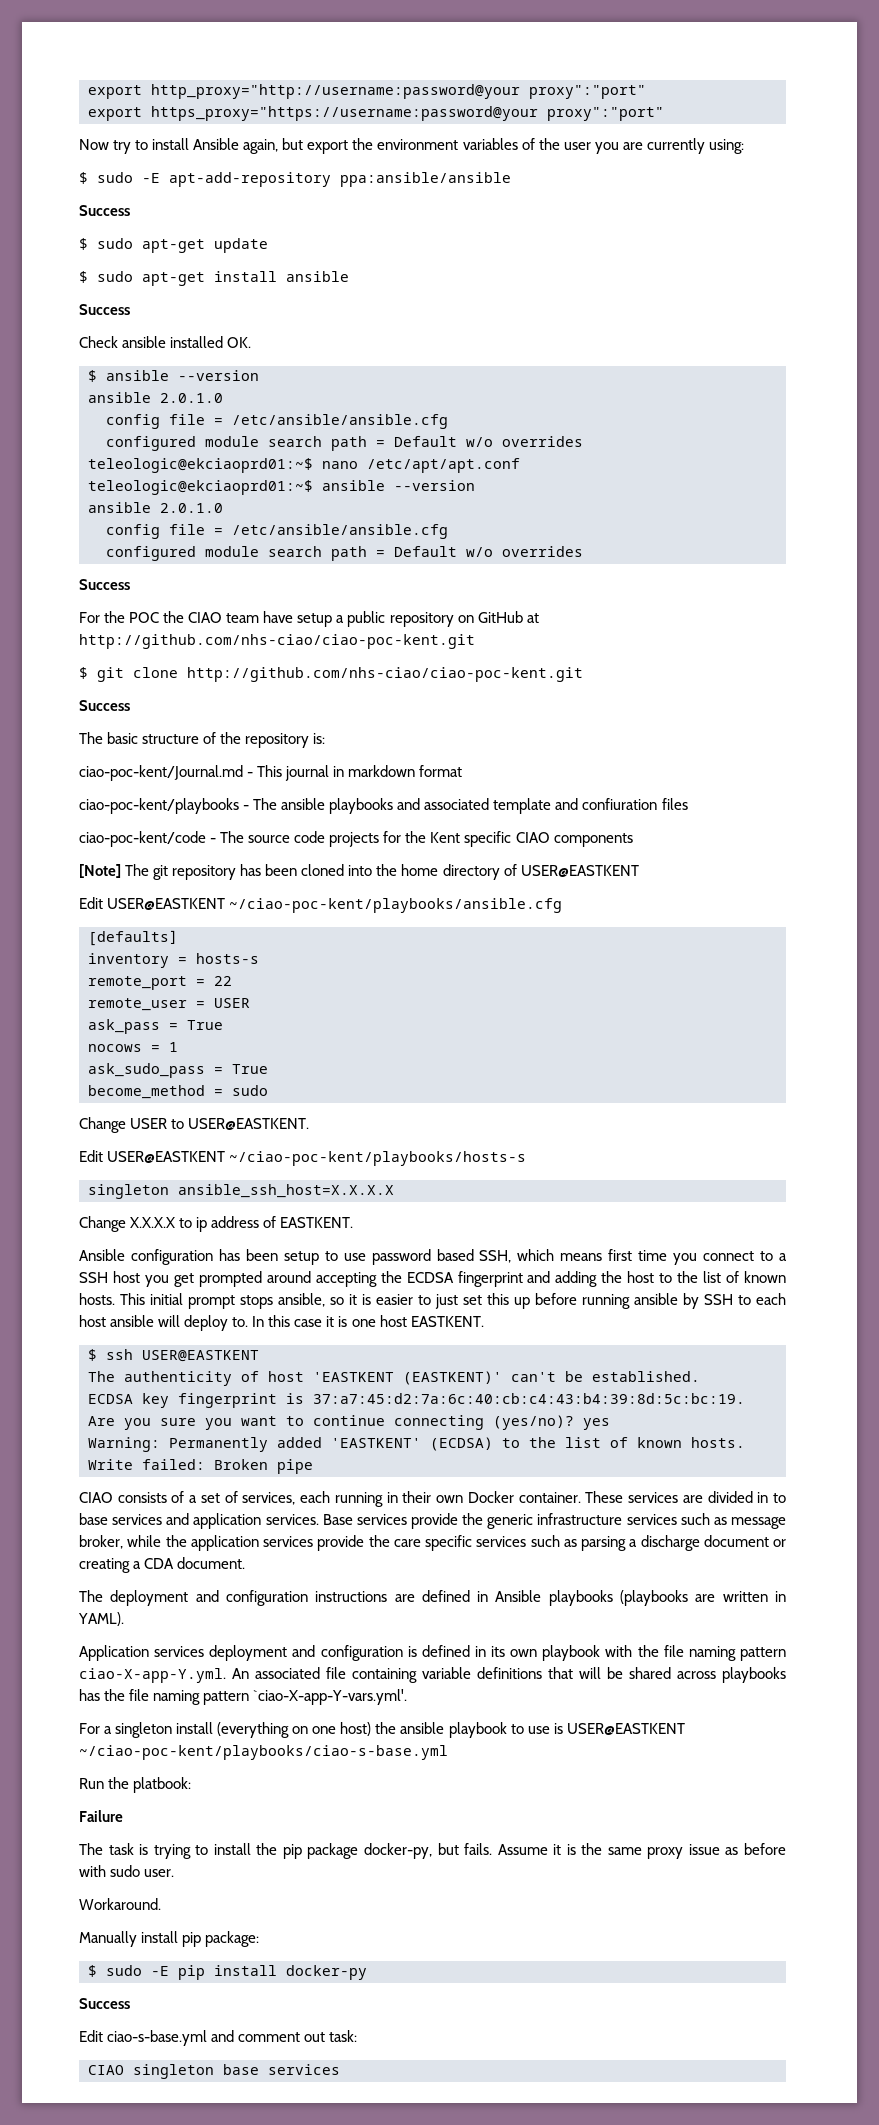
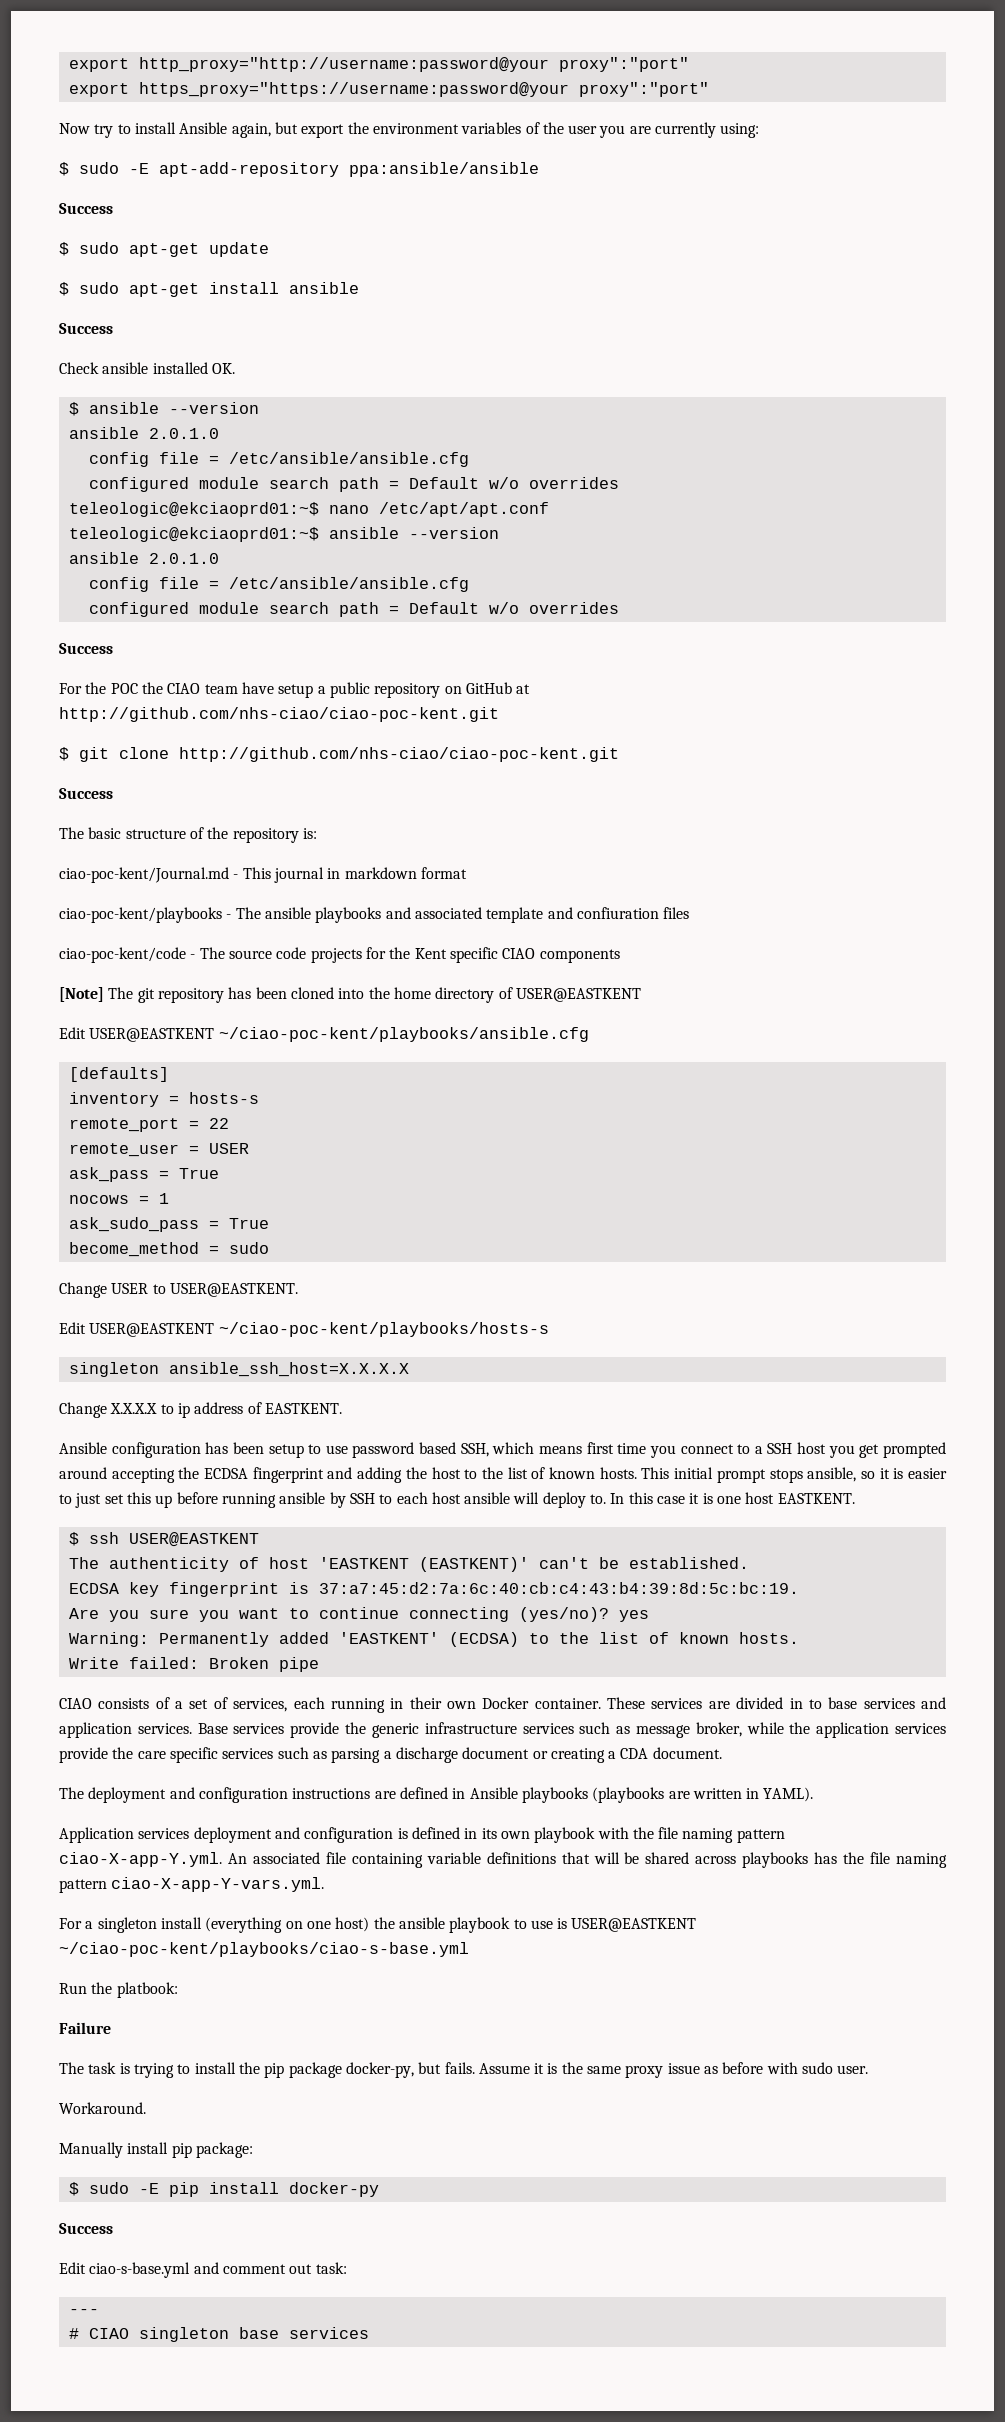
[253,1689,408,1705] `ciao-X-app-Y-vars.yml'. -> [111,1877,325,1892] ciao-X-app-Y-vars.yml.
(358, 2036) none -> [68,2309,99,2314] [68,2328,79,2339] --- // #

